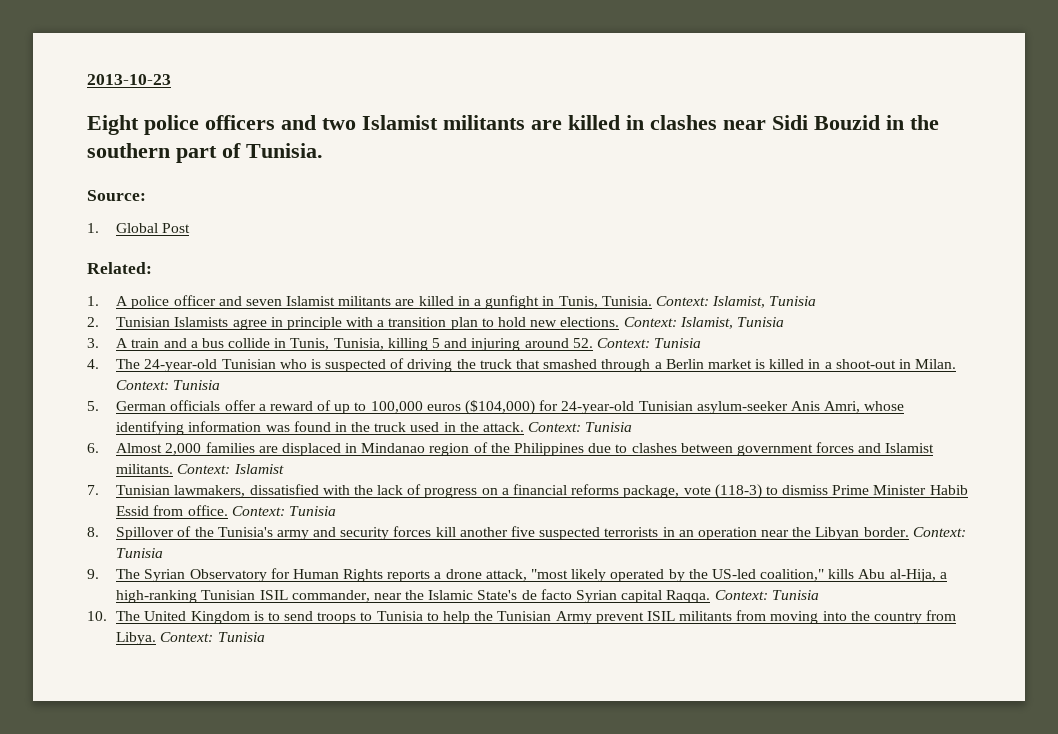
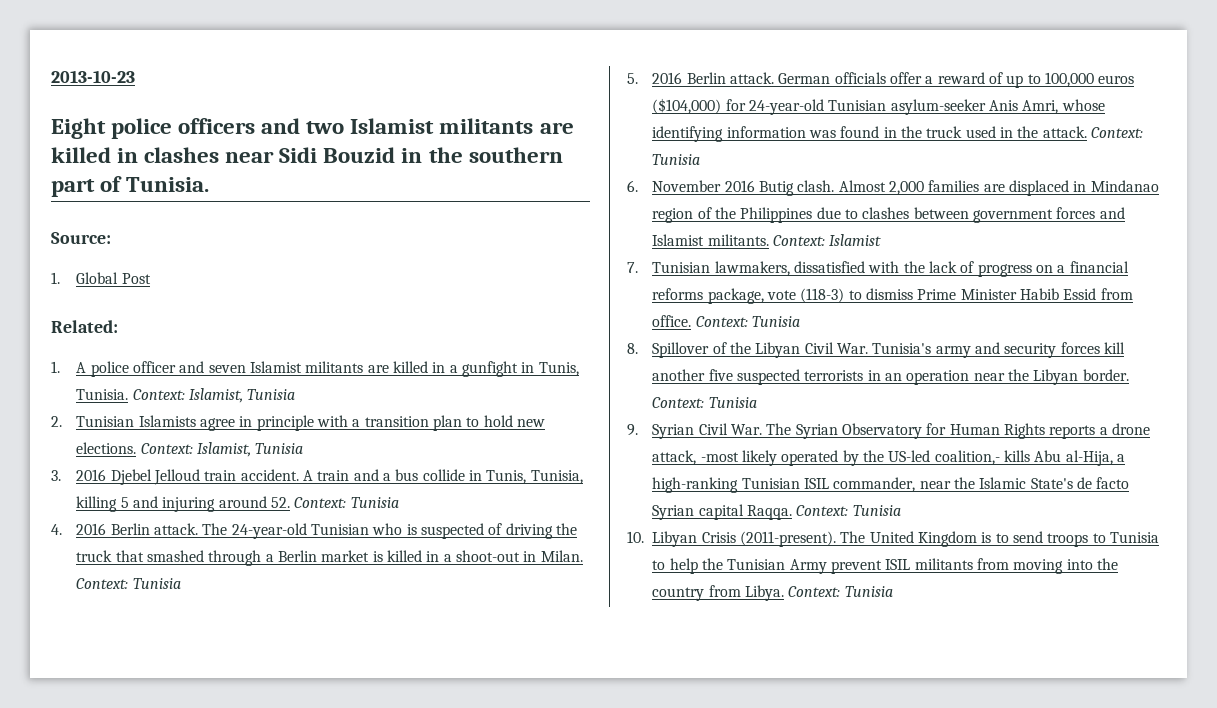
(99, 343) none -> [76,469,299,485] 2016 Djebel Jelloud train accident.
(99, 364) none -> [76,523,199,535] 2016 Berlin attack.
(99, 406) none -> [652,72,775,84] 2016 Berlin attack.
(99, 448) none -> [652,180,835,196] November 2016 Butig clash.
(214, 532) none -> [755,342,869,358] Libyan Civil War.
(99, 574) none -> [652,423,763,439] Syrian Civil War.
[530,569,568,579] "most -> [700,452,739,462] -most
[760,569,825,581] coalition," -> [934,450,1000,465] coalition,-
(107, 616) none -> [652,531,837,547] Libyan Crisis (2011-present).

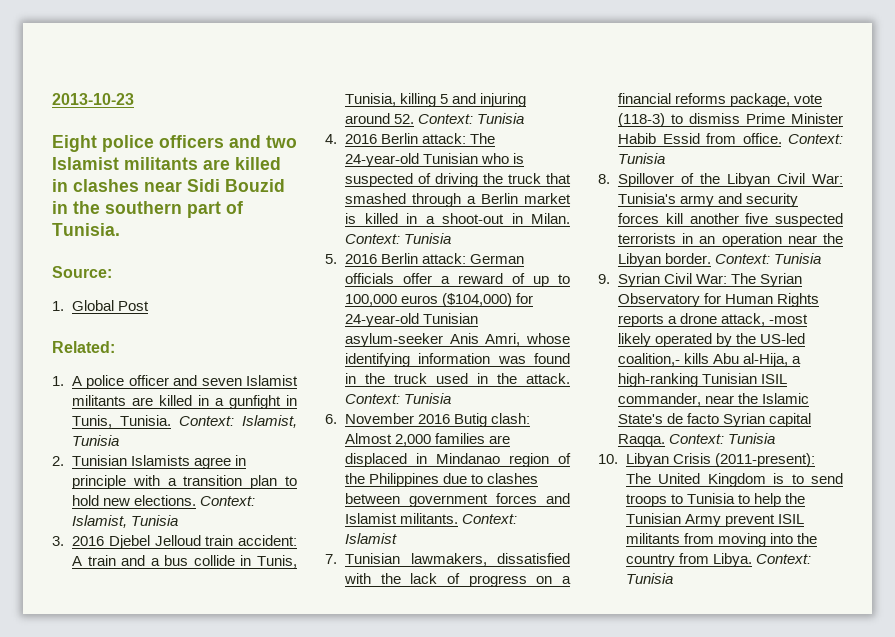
[240,469,299,481] accident. -> [238,535,297,546] accident:
[154,523,199,535] attack. -> [422,133,467,144] attack:
[730,72,775,84] attack. -> [422,253,467,264] attack:
[797,180,835,192] clash. -> [491,413,531,424] clash:
[837,343,869,354] War. -> [812,174,843,184] War:
[731,424,763,435] War. -> [696,274,728,284] War:
[740,531,837,547] (2011-present). -> [714,453,815,467] (2011-present):

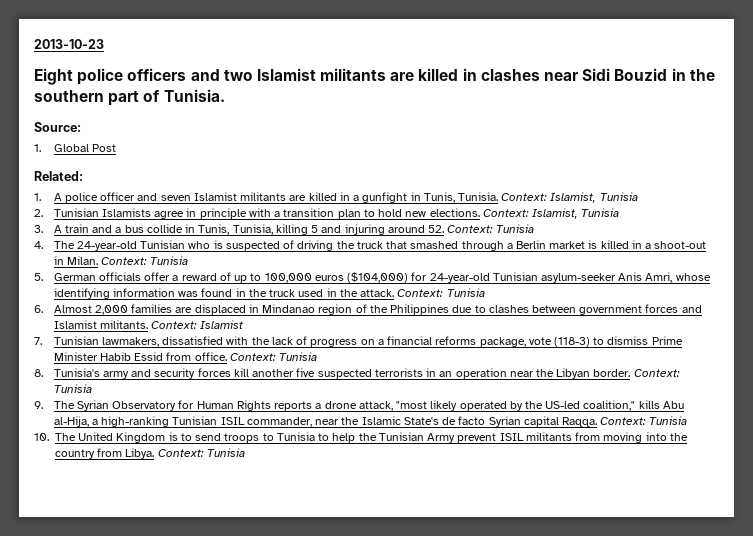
[71,535,297,549] 2016 Djebel Jelloud train accident: -> (43, 229) none
[344,133,467,144] 2016 Berlin attack: -> (43, 245) none
[344,253,467,264] 2016 Berlin attack: -> (43, 277) none
[344,413,531,427] November 2016 Butig clash: -> (43, 309) none
[617,173,843,187] Spillover of the Libyan Civil War: -> (43, 373) none
[617,273,728,287] Syrian Civil War: -> (43, 405) none
[769,314,809,324] -most -> [396,401,428,409] "most
[617,353,680,366] coalition,- -> [583,400,636,411] coalition,"
[625,453,815,467] Libyan Crisis (2011-present): -> (49, 437) none

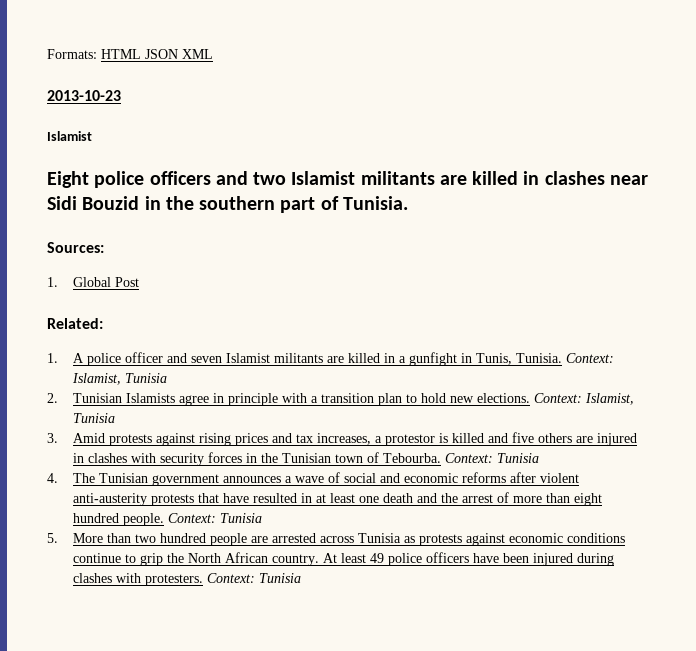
(34, 44) none -> [47,49,213,59] Formats: HTML JSON XML //
(104, 44) none -> [47,131,92,141] // Islamist
[34,122,81,132] Source: -> [47,242,104,253] Sources:
[53,224,535,235] [34,240,707,251] [53,256,189,265] [34,272,711,283] [53,288,485,299] [34,304,702,315] [53,320,244,329] [34,336,683,347] [53,352,318,361] [34,368,680,379] [53,384,92,393] [34,400,684,411] [53,416,688,427] [34,432,688,443] [55,448,155,459] A train and a bus collide in Tunis, Tunisia, killing 5 and injuring around 52. Context: Tunisia // 4. The 24-year-old Tunisian who is suspected of driving the truck that smashed through a Berlin market is killed in a shoot-out in Milan. Context: Tunisia // 5. German officials offer a reward of up to 100,000 euros ($104,000) for 24-year-old Tunisian asylum-seeker Anis Amri, whose identifying information was found in the truck used in the attack. Context: Tunisia // 6. Almost 2,000 families are displaced in Mindanao region of the Philippines due to clashes between government forces and Islamist militants. Context: Islamist // 7. Tunisian lawmakers, dissatisfied with the lack of progress on a financial reforms package, vote (118-3) to dismiss Prime Minister Habib Essid from office. Context: Tunisia // 8. Tunisia's army and security forces kill another five suspected terrorists in an operation near the Libyan border. Context: Tunisia // 9. The Syrian Observatory for Human Rights reports a drone attack, "most likely operated by the US-led coalition," kills Abu al-Hija, a high-ranking Tunisian ISIL commander, near the Islamic State's de facto Syrian capital Raqqa. Context: Tunisia // 10. The United Kingdom is to send troops to Tunisia to help the Tunisian Army prevent ISIL militants from moving into the country from Libya. -> [72,432,637,446] [72,452,539,466] [47,472,579,486] [72,492,602,506] [72,513,262,526] [47,533,625,546] [72,552,614,566] [72,573,203,586] Amid protests against rising prices and tax increases, a protestor is killed and five others are injured in clashes with security forces in the Tunisian town of Tebourba. Context: Tunisia // 4. The Tunisian government announces a wave of social and economic reforms after violent anti-austerity protests that have resulted in at least one death and the arrest of more than eight hundred people. Context: Tunisia // 5. More than two hundred people are arrested across Tunisia as protests against economic conditions continue to grip the North African country. At least 49 police officers have been injured during clashes with protesters.

